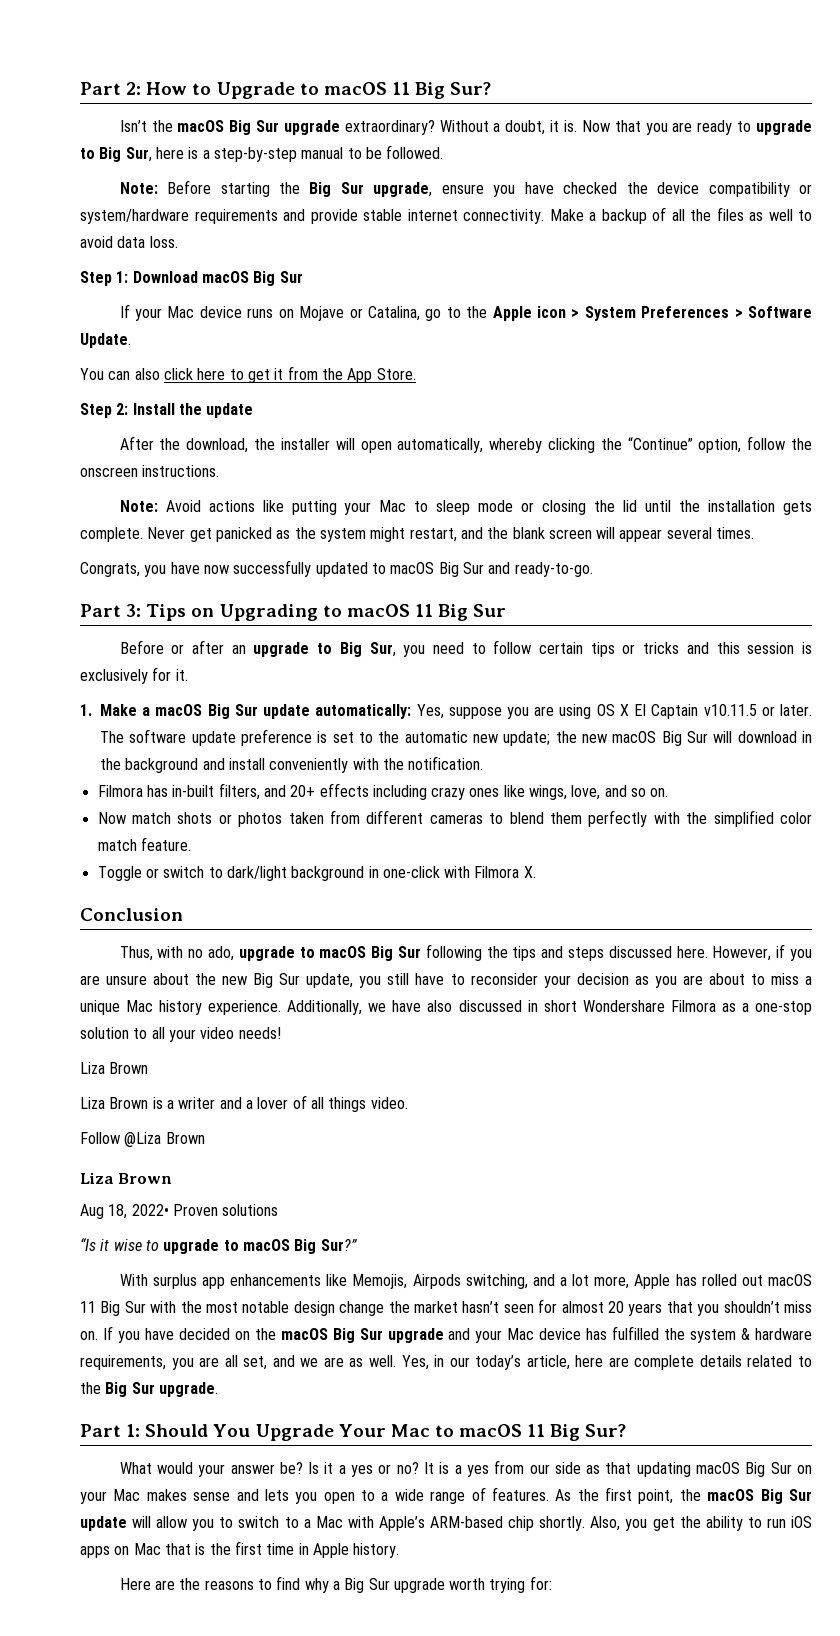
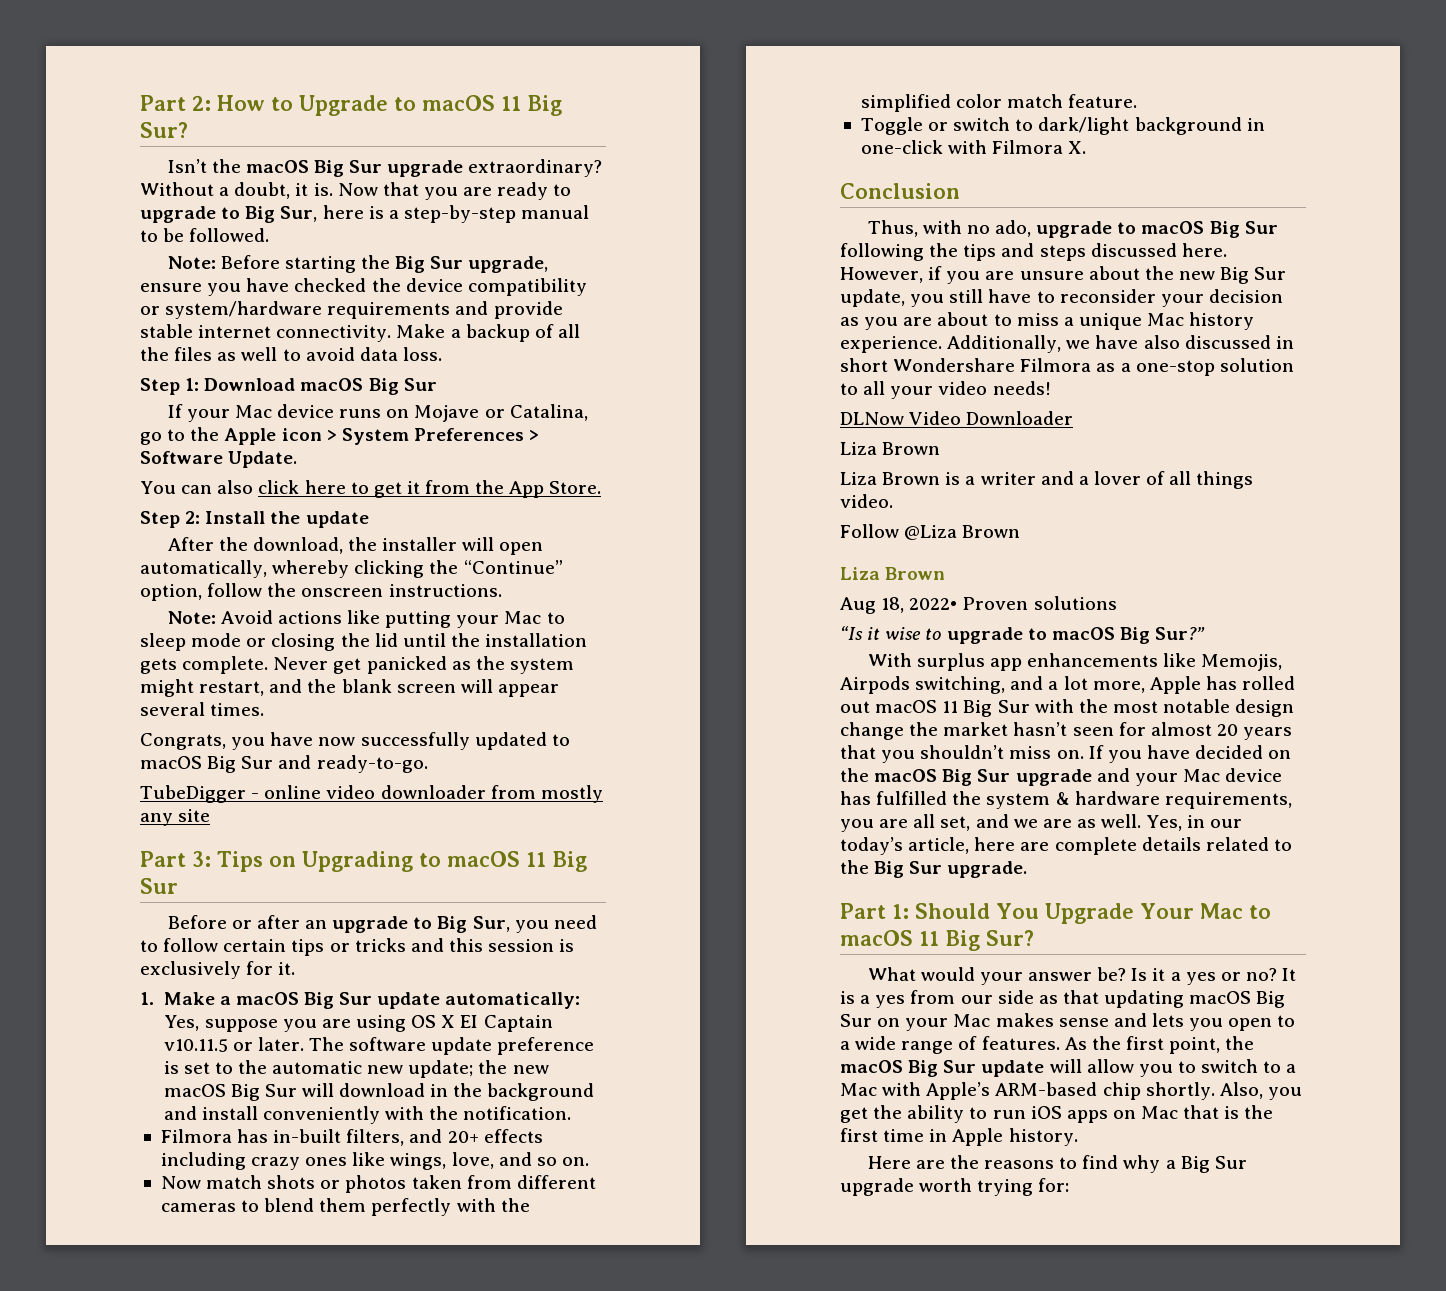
(593, 569) none -> [140,785,603,803] [140,809,211,826] // TubeDigger - online video downloader from mostly any site
(281, 1033) none -> [840,411,1074,425] // DLNow Video Downloader

